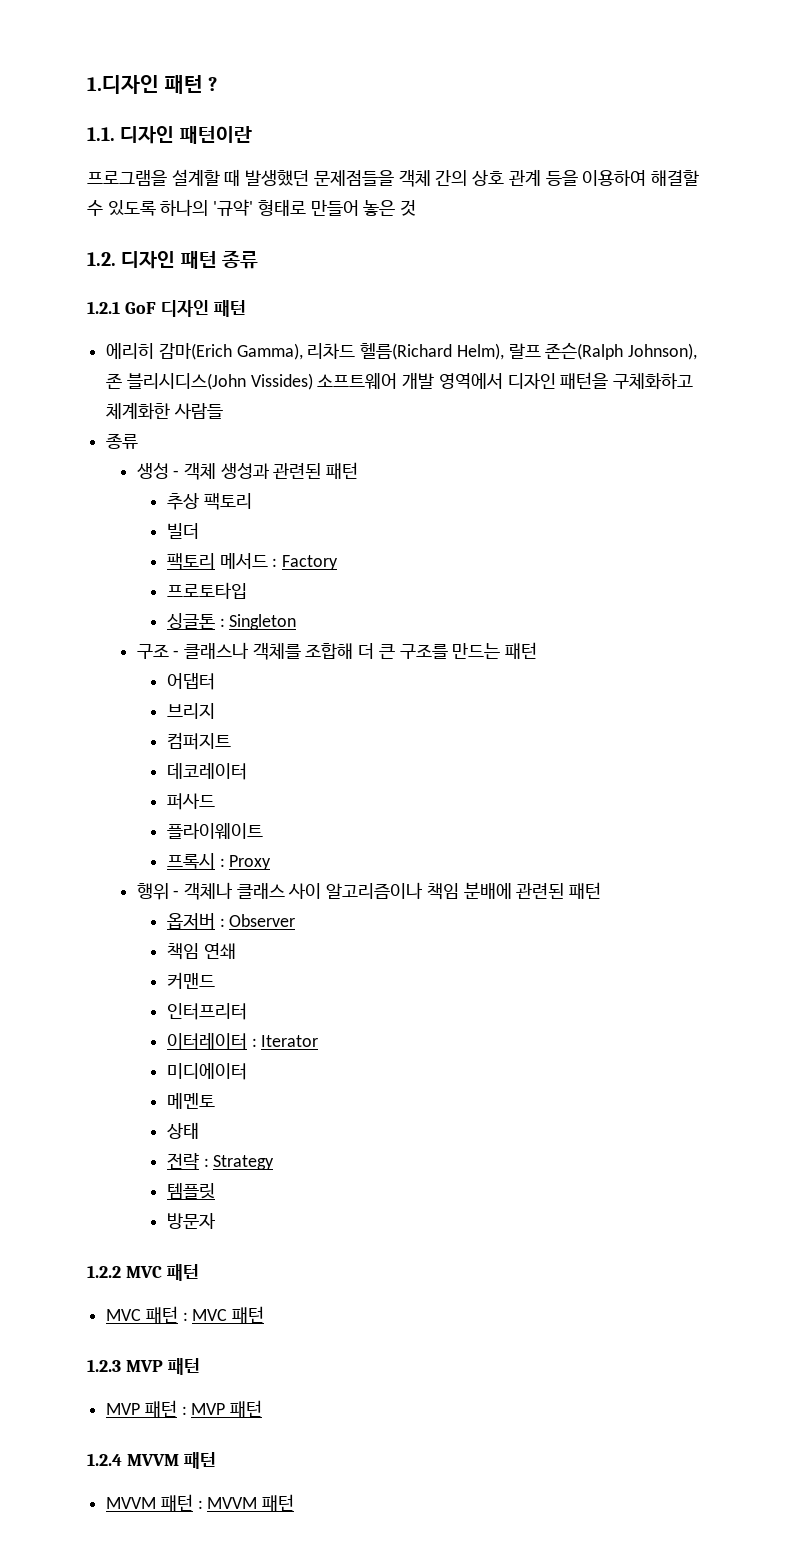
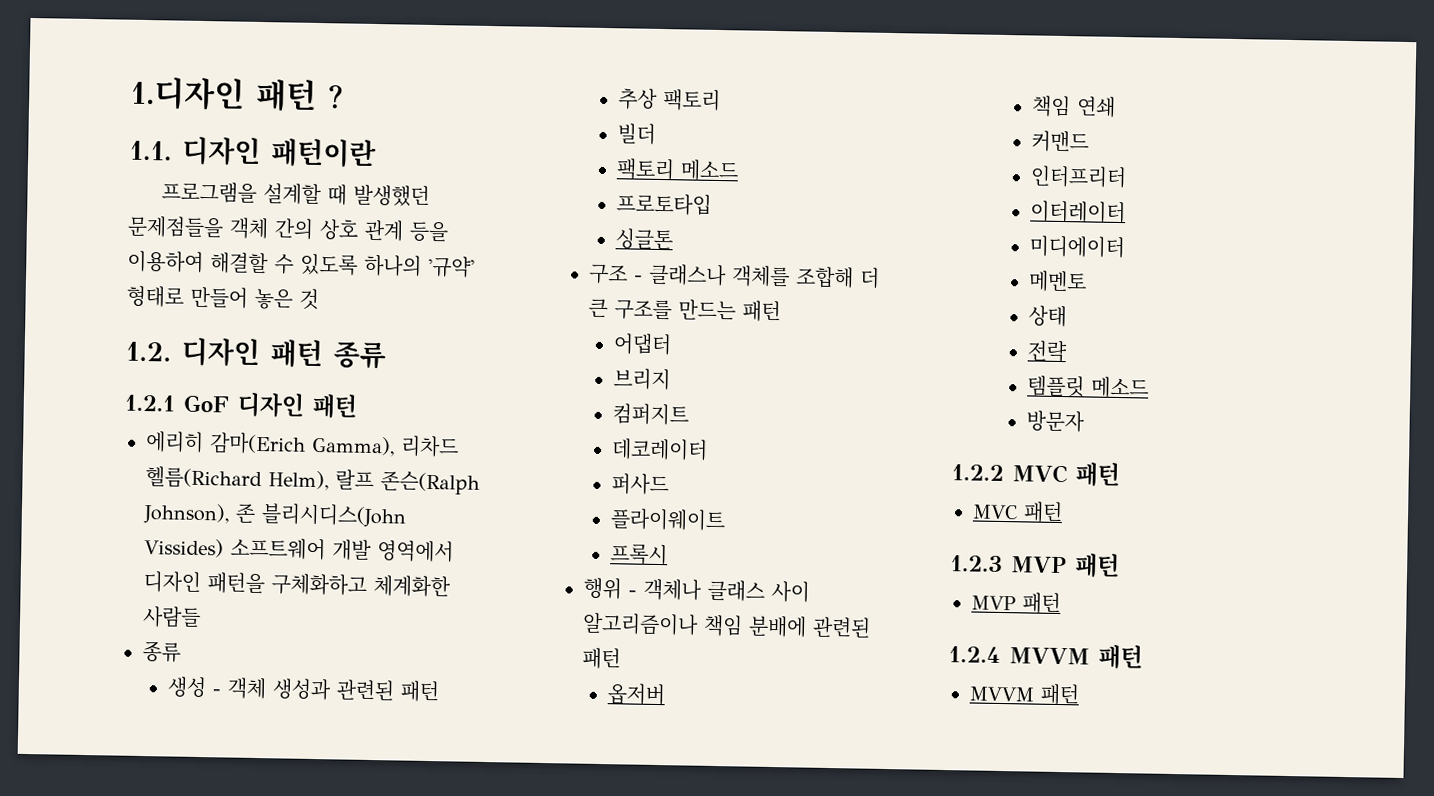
[219,553,339,570] 메서드 : Factory -> [680,159,740,182] 메소드
[219,614,297,630] : Singleton -> (674, 239) none
[219,855,272,870] : Proxy -> (669, 554) none
[219,914,296,927] : Observer -> (666, 694) none
[251,1035,319,1047] : Iterator -> (1127, 212) none
[203,1155,275,1170] : Strategy -> (1069, 351) none
(215, 1191) none -> [1091,376,1150,399] 메소드
[182,1306,265,1323] : MVC 패턴 -> (1063, 512) none
[181,1400,263,1417] : MVP 패턴 -> (1061, 603) none
[197,1494,295,1511] : MVVM 패턴 -> (1080, 694) none

